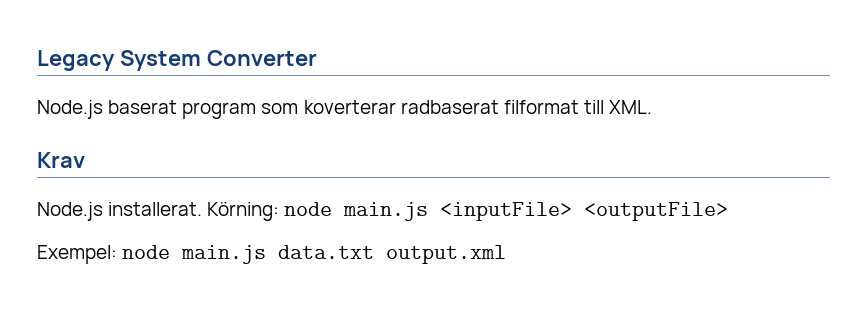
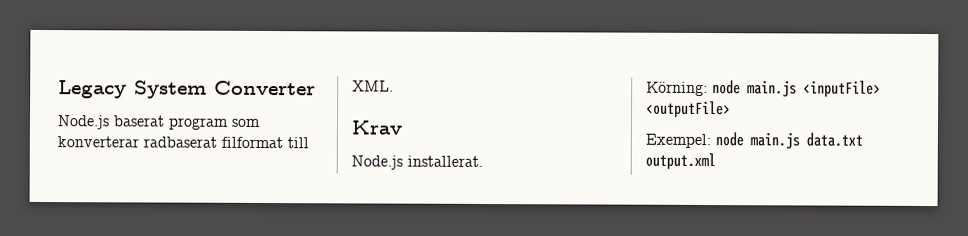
[303,100,396,114] koverterar -> [57,136,139,148] konverterar
(203, 209) none -> (483, 161) //

